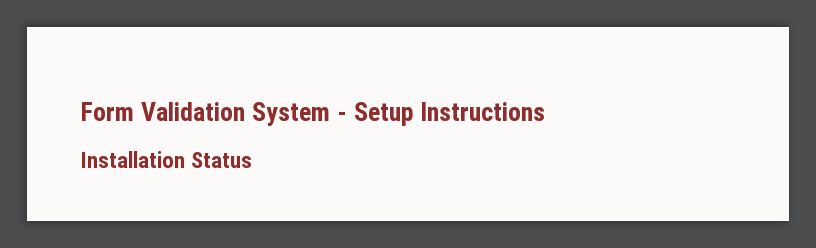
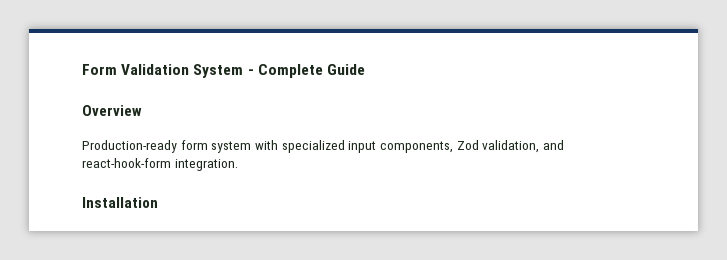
[354,102,546,126] Setup Instructions -> [257,64,365,78] [82,105,142,116] [82,140,564,153] [82,158,238,171] Complete Guide // Overview // Production-ready form system with specialized input components, Zod validation, and react-hook-form integration.
[191,152,253,168] Status -> (158, 202) none

